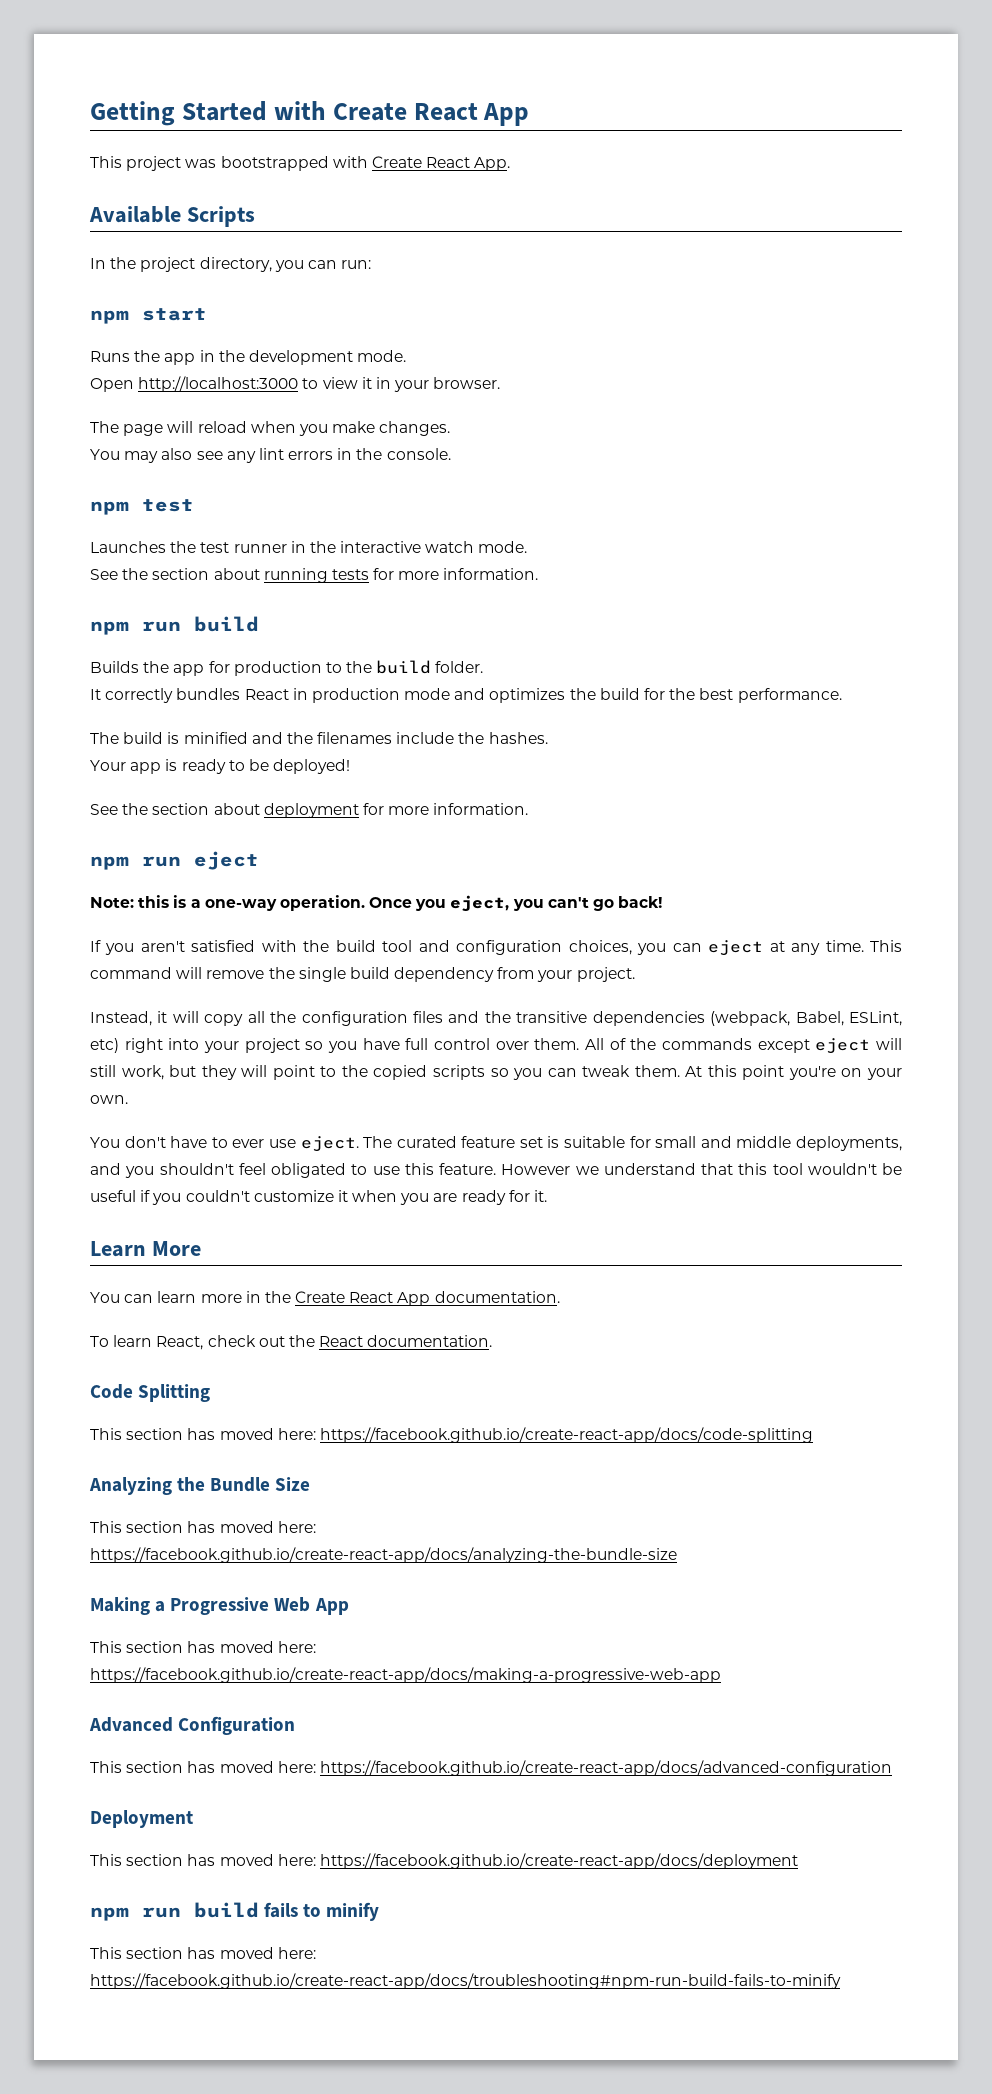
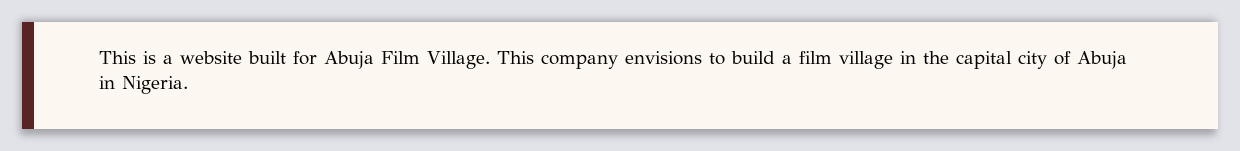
[90,101,530,126] [90,156,511,171] [89,206,255,227] [90,257,372,272] [90,308,207,324] [90,350,407,365] [90,376,501,392] [90,421,451,436] [90,448,451,463] [90,499,194,515] [90,541,528,553] [90,568,539,583] [90,616,259,635] [90,660,484,676] [90,688,842,703] [90,732,548,744] [90,759,351,774] [90,803,529,818] [90,851,259,870] [90,895,663,912] [90,940,903,956] [90,967,635,982] [90,1011,903,1026] [90,1038,902,1054] [90,1065,902,1080] [90,1095,128,1104] [90,1136,903,1152] [90,1163,902,1178] [90,1190,548,1205] [90,1241,201,1257] [90,1291,560,1306] [90,1335,493,1350] [90,1384,211,1402] [90,1427,813,1443] [89,1477,311,1495] [90,1521,316,1533] [90,1547,677,1563] [90,1597,349,1615] [90,1641,316,1653] [90,1667,721,1683] [89,1716,296,1735] [90,1760,892,1776] [90,1810,193,1828] [90,1853,798,1869] [90,1902,380,1921] [90,1947,316,1959] [90,1973,841,1989] Getting Started with Create React App // This project was bootstrapped with Create React App. // Available Scripts // In the project directory, you can run: // npm start // Runs the app in the development mode. // Open http://localhost:3000 to view it in your browser. // The page will reload when you make changes. // You may also see any lint errors in the console. // npm test // Launches the test runner in the interactive watch mode. // See the section about running tests for more information. // npm run build // Builds the app for production to the build folder. // It correctly bundles React in production mode and optimizes the build for the best performance. // The build is minified and the filenames include the hashes. // Your app is ready to be deployed! // See the section about deployment for more information. // npm run eject // Note: this is a one-way operation. Once you eject, you can't go back! // If you aren't satisfied with the build tool and configuration choices, you can eject at any time. This command will remove the single build dependency from your project. // Instead, it will copy all the configuration files and the transitive dependencies (webpack, Babel, ESLint, etc) right into your project so you have full control over them. All of the commands except eject will still work, but they will point to the copied scripts so you can tweak them. At this point you're on your own. // You don't have to ever use eject. The curated feature set is suitable for small and middle deployments, and you shouldn't feel obligated to use this feature. However we understand that this tool wouldn't be useful if you couldn't customize it when you are ready for it. // Learn More // You can learn more in the Create React App documentation. // To learn React, check out the React documentation. // Code Splitting // This section has moved here: https://facebook.github.io/create-react-app/docs/code-splitting // Analyzing the Bundle Size // This section has moved here: https://facebook.github.io/create-react-app/docs/analyzing-the-bundle-size // Making a Progressive Web App // This section has moved here: https://facebook.github.io/create-react-app/docs/making-a-progressive-web-app // Advanced Configuration // This section has moved here: https://facebook.github.io/create-react-app/docs/advanced-configuration // Deployment // This section has moved here: https://facebook.github.io/create-react-app/docs/deployment // npm run build fails to minify // This section has moved here: https://facebook.github.io/create-react-app/docs/troubleshooting#npm-run-build-fails-to-minify -> [99,51,1127,69] [99,76,188,94] This is a website built for Abuja Film Village. This company envisions to build a film village in the capital city of Abuja in Nigeria.

